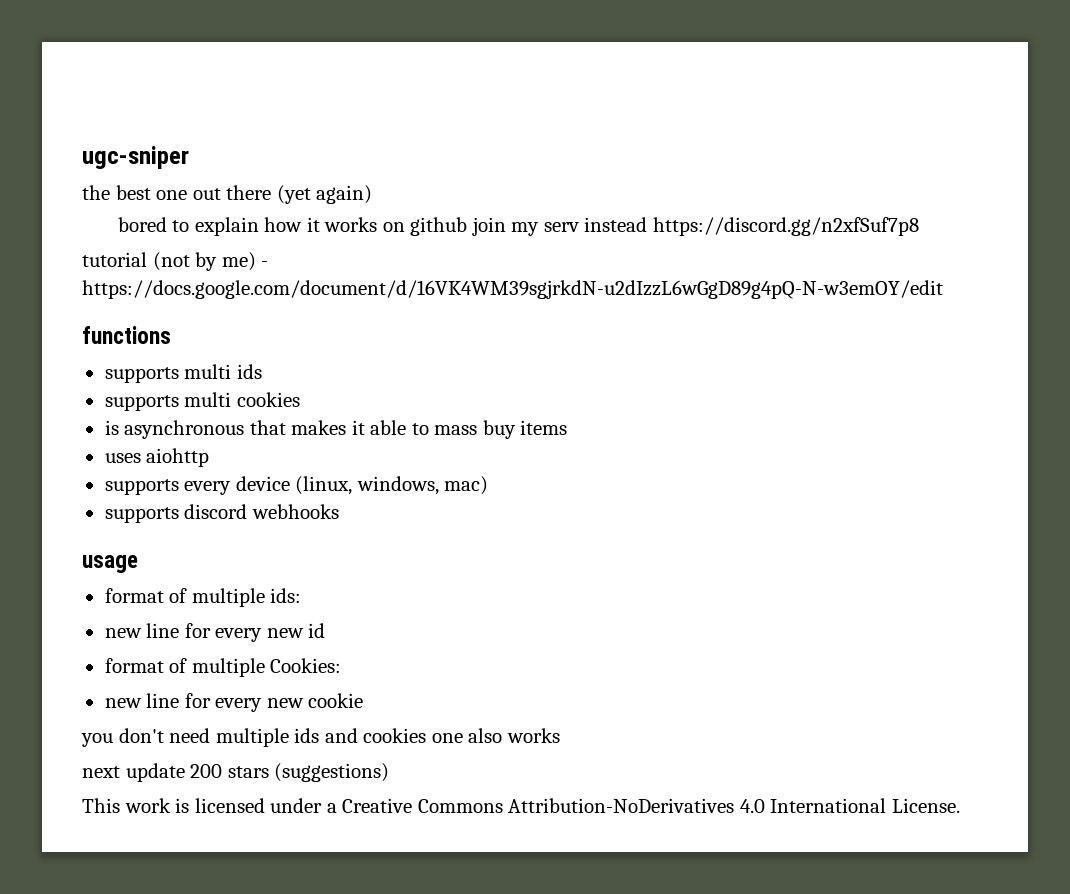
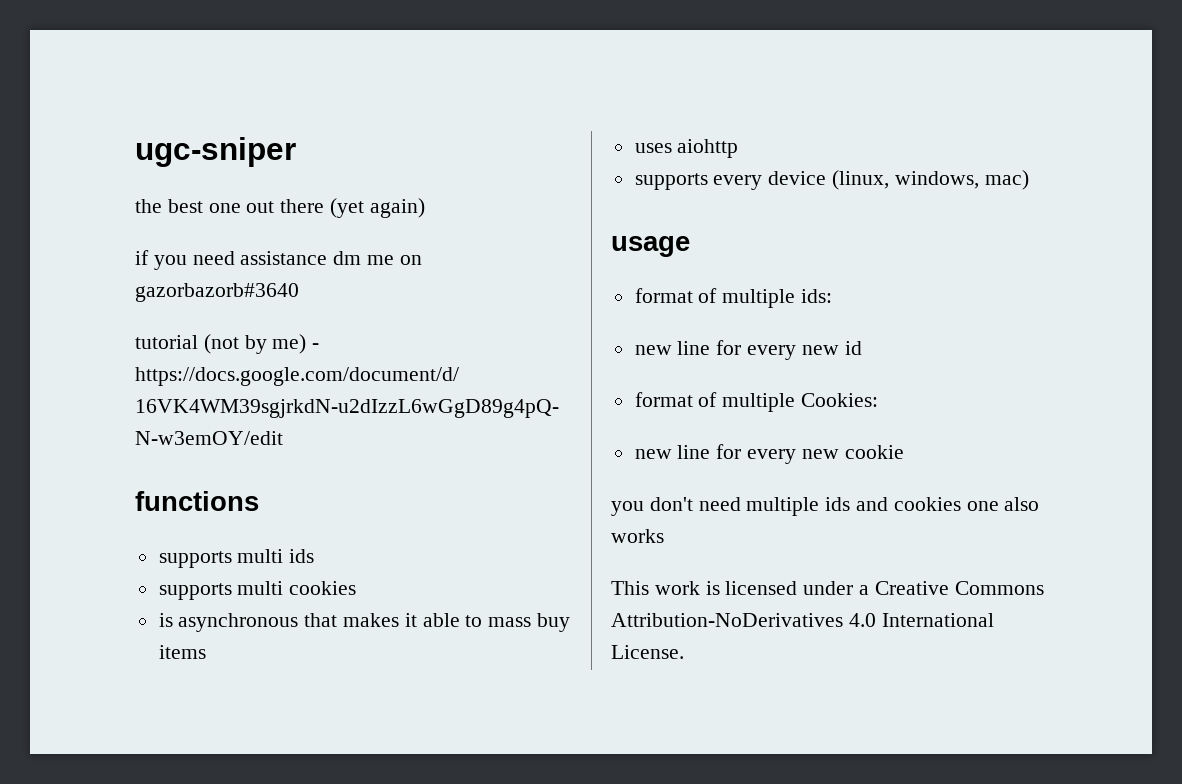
[117,217,920,236] bored to explain how it works on github join my serv instead https://discord.gg/n2xfSuf7p8 -> [135,250,422,270] [135,283,299,302] if you need assistance dm me on gazorbazorb#3640
[104,504,339,523] // supports discord webhooks -> (1029, 180) none
[82,763,390,782] // next update 200 stars (suggestions) -> (664, 536) none

